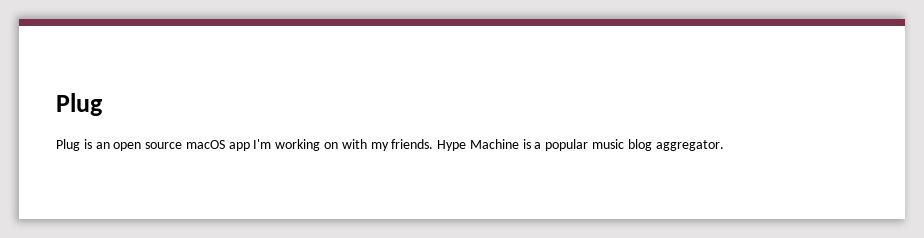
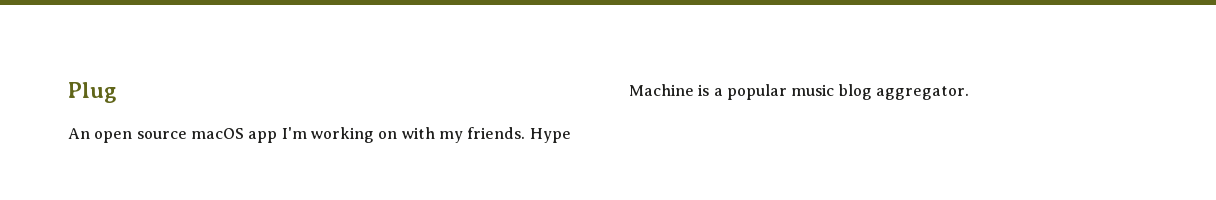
[56,139,110,151] Plug is an -> [68,128,90,139] An

